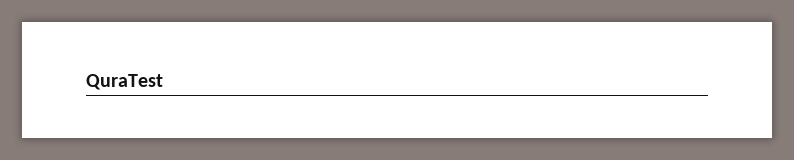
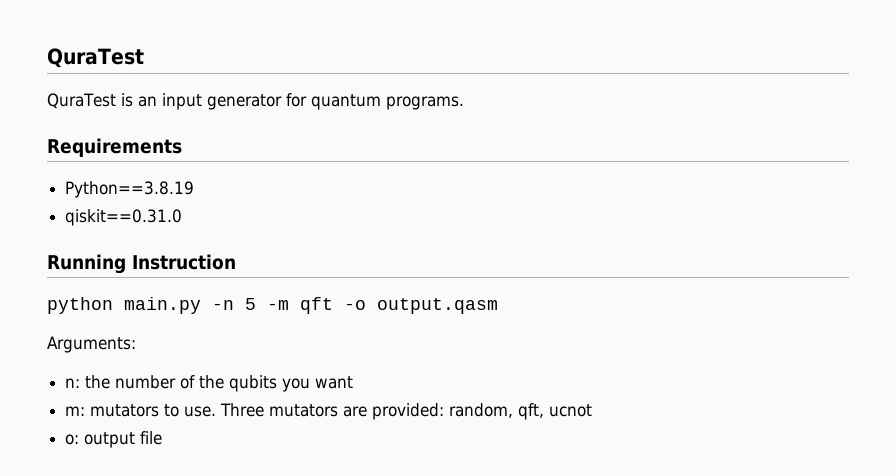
[86,74,163,90] QuraTest -> [47,48,144,68] [47,93,464,110] [47,138,182,157] [65,181,195,198] [65,209,183,226] [47,254,236,274] [47,297,498,314] [47,336,136,353] [65,375,354,392] [65,403,593,420] [65,431,163,448] QuraTest // QuraTest is an input generator for quantum programs. // Requirements // Python==3.8.19 // qiskit==0.31.0 // Running Instruction // python main.py -n 5 -m qft -o output.qasm // Arguments: // n: the number of the qubits you want // m: mutators to use. Three mutators are provided: random, qft, ucnot // o: output file

